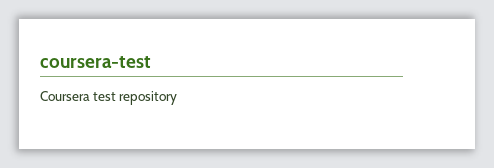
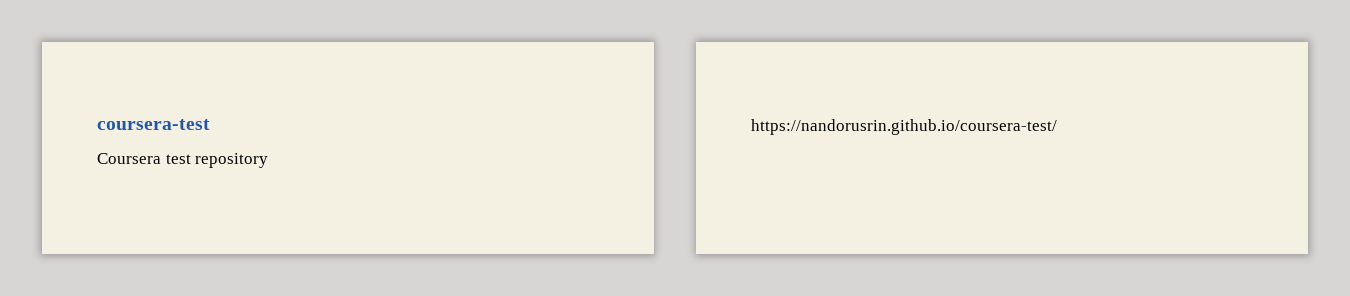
(178, 98) none -> [751,119,1057,135] // https://nandorusrin.github.io/coursera-test/

